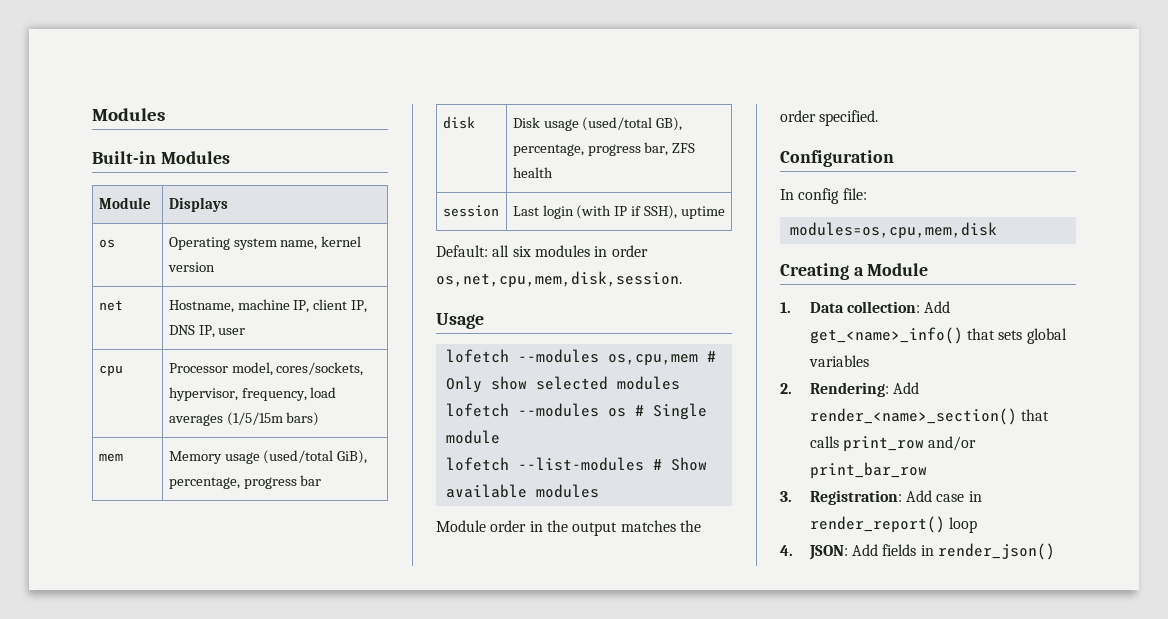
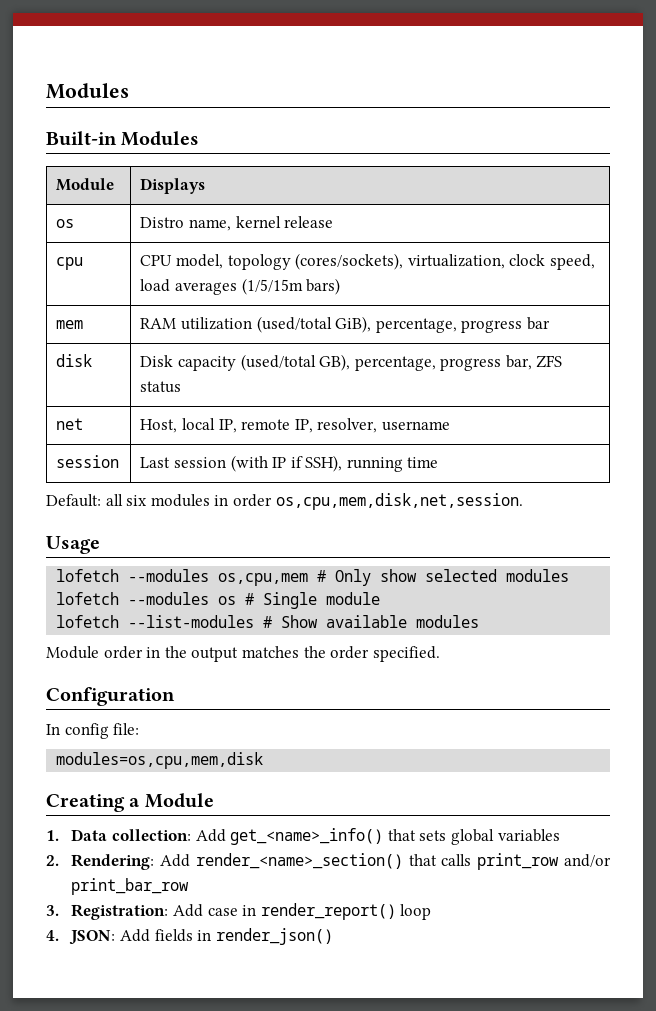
[168,236,362,250] [167,262,215,272] [98,300,123,311] [168,299,368,313] [168,325,246,338] [98,365,123,376] [168,362,364,376] [168,387,307,401] Operating system name, kernel version // net | Hostname, machine IP, client IP, DNS IP, user // cpu | Processor model, cores/sockets, hypervisor, frequency, -> [140,216,334,231] [56,257,84,270] [140,253,595,270] Distro name, kernel release // cpu | CPU model, topology (cores/sockets), virtualization, clock speed,
[168,451,260,464] Memory usage -> [140,317,252,330] RAM utilization
[543,119,579,131] usage -> [177,356,236,371] capacity
[512,167,553,178] health -> [140,381,182,393] [56,418,84,430] [140,418,450,433] status // net | Host, local IP, remote IP, resolver, username
[542,205,574,219] login -> [173,457,226,468] session
[681,206,726,219] uptime -> [346,457,439,472] running time
[436,271,682,288] os,net,cpu,mem,disk,session. -> [275,493,523,510] os,cpu,mem,disk,net,session.

